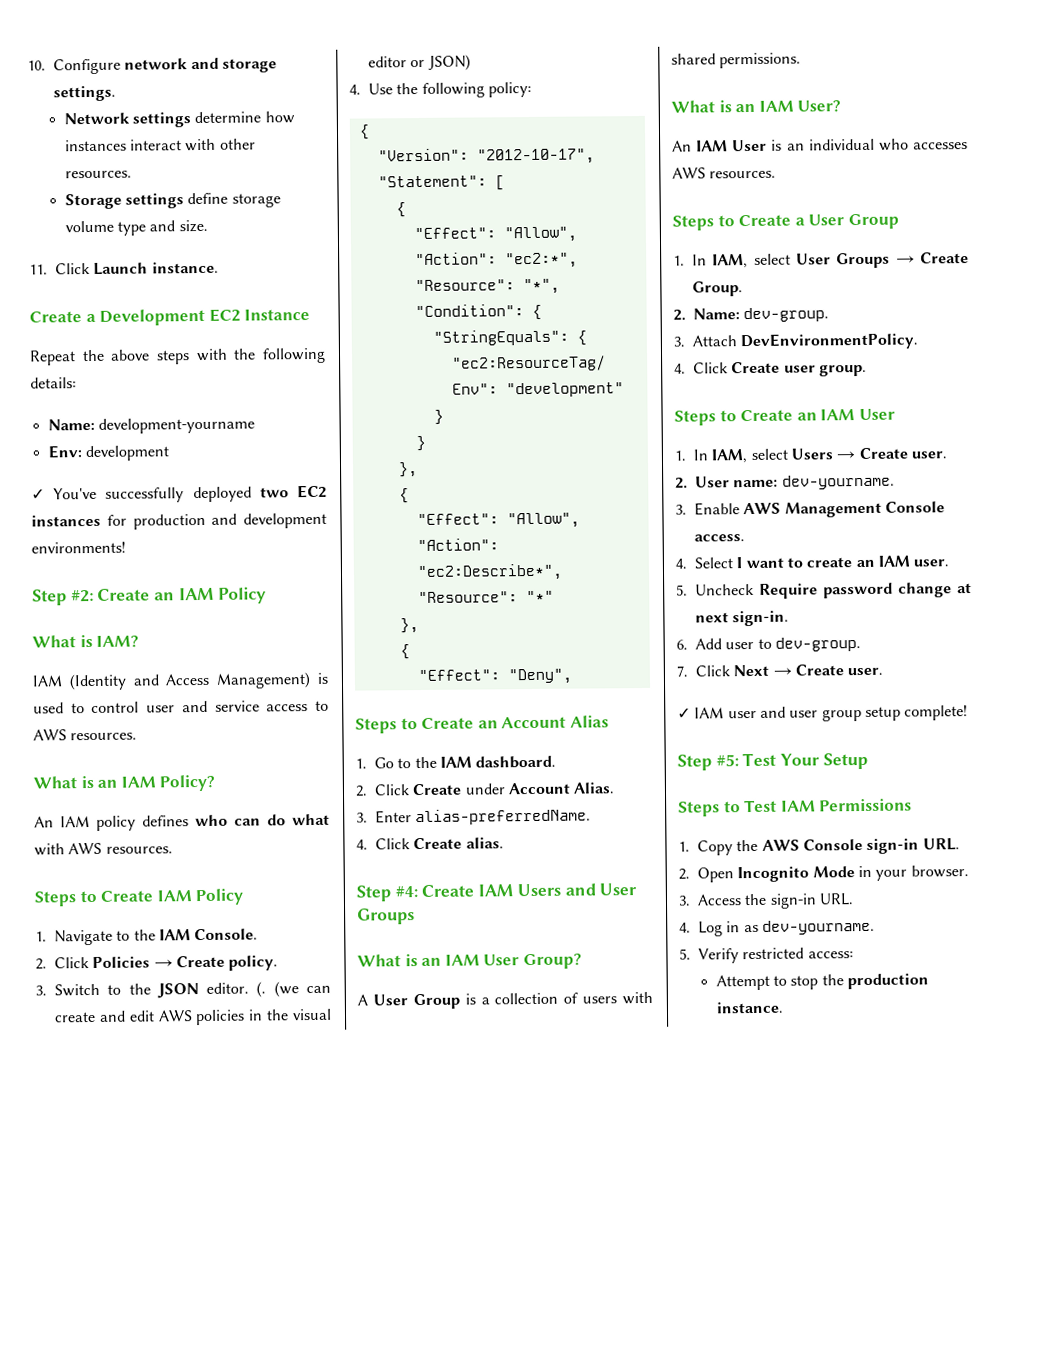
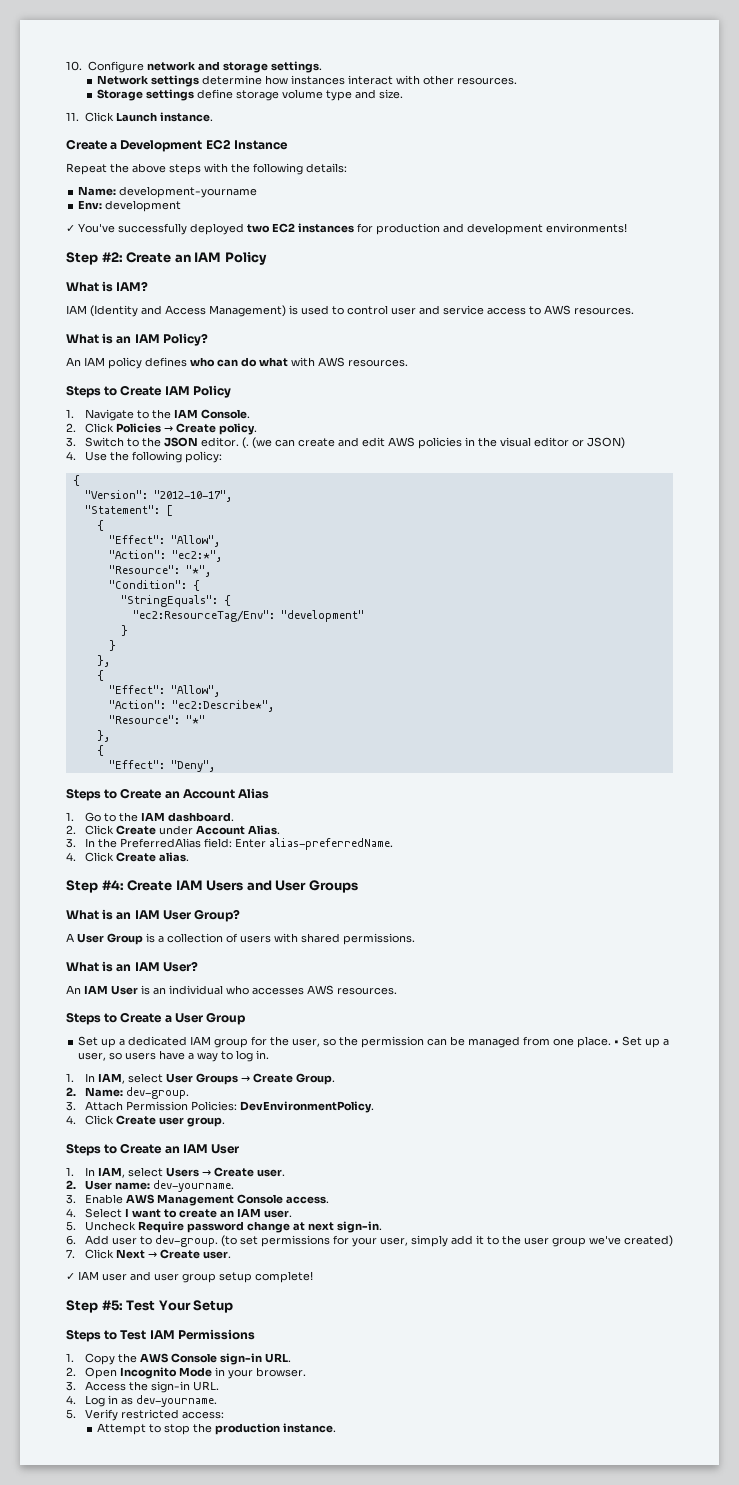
(368, 817) none -> [84,838,232,848] In the PreferredAlias field:
(899, 221) none -> [78,1036,670,1048] [78,1050,270,1062] // Set up a dedicated IAM group for the user, so the permission can be managed from one place. • Set up a user, so users have a way to log in.
(737, 341) none -> [125,1101,237,1111] Permission Policies:
(861, 644) none -> [220,1235,673,1247] (to set permissions for your user, simply add it to the user group we've created)

